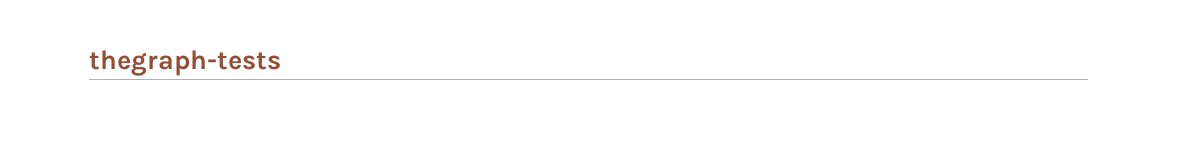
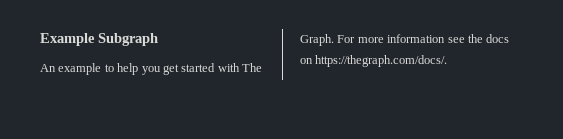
[89,50,281,76] thegraph-tests -> [40,33,158,46] [40,63,262,75] [300,34,510,46] [300,55,448,67] Example Subgraph // An example to help you get started with The Graph. For more information see the docs on https://thegraph.com/docs/.

